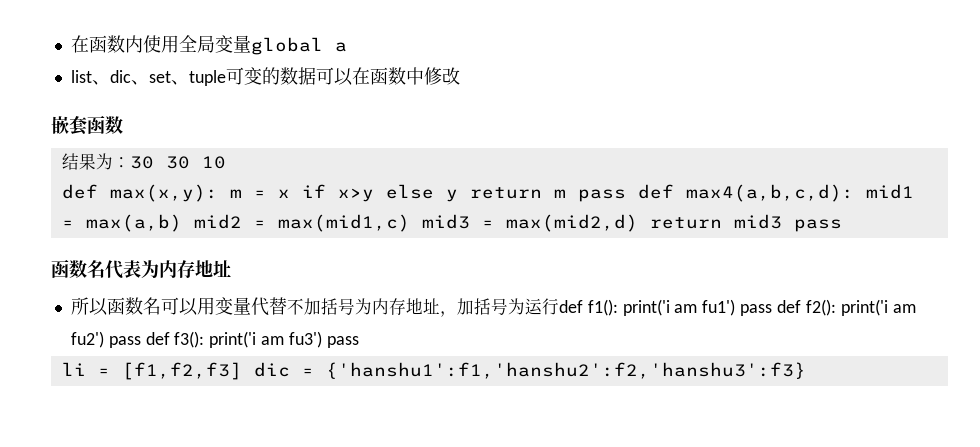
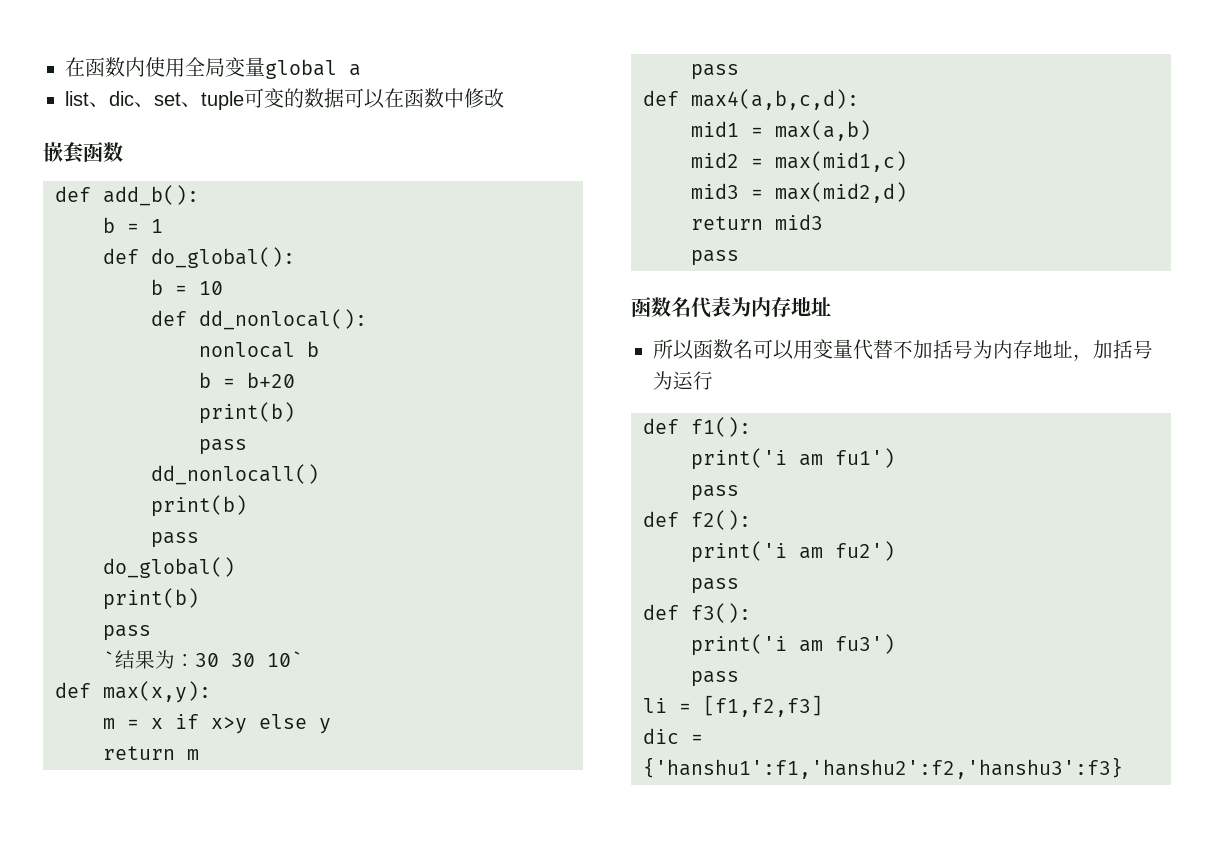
(123, 125) none -> [55,185,199,206] [103,217,163,233] [103,247,295,268] [151,279,223,295] [151,309,367,330] [199,341,319,358] [199,372,295,388] [199,402,295,424] [199,439,247,455] [151,464,319,485] [151,495,247,517] [151,532,199,548] [103,557,235,578] [103,588,199,610] [103,625,151,641] [103,651,115,667] def add_b(): // b = 1 // def do_global(): // b = 10 // def dd_nonlocal(): // nonlocal b // b = b+20 // print(b) // pass // dd_nonlocall() // print(b) // pass // do_global() // print(b) // pass // `
[201,156,226,169] 10 -> [267,651,303,667] 10`
(218, 193) none -> (211, 692) //
(458, 195) none -> (331, 726) //
[577,189,626,202] pass -> [691,64,739,80] // pass //
(854, 193) none -> (859, 99) //
(182, 223) none -> (871, 130) //
(410, 223) none -> (907, 161) //
(638, 223) none -> (907, 192) //
(782, 221) none -> (823, 222) //
(559, 306) none -> (713, 380) //
(618, 307) none -> (751, 427) //
[740,304,773,316] pass -> [691,485,739,501] // pass //
(836, 307) none -> (751, 520) //
[108,336,141,348] pass -> [691,578,739,594] // pass //
(205, 339) none -> (751, 613) //
(322, 339) none -> (895, 644) //
(242, 371) none -> (823, 706) //

